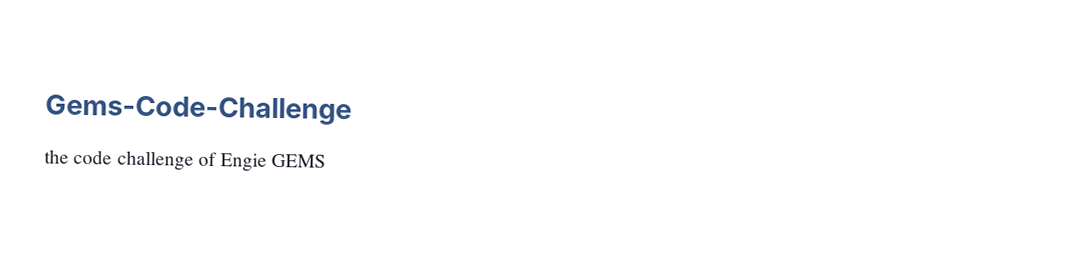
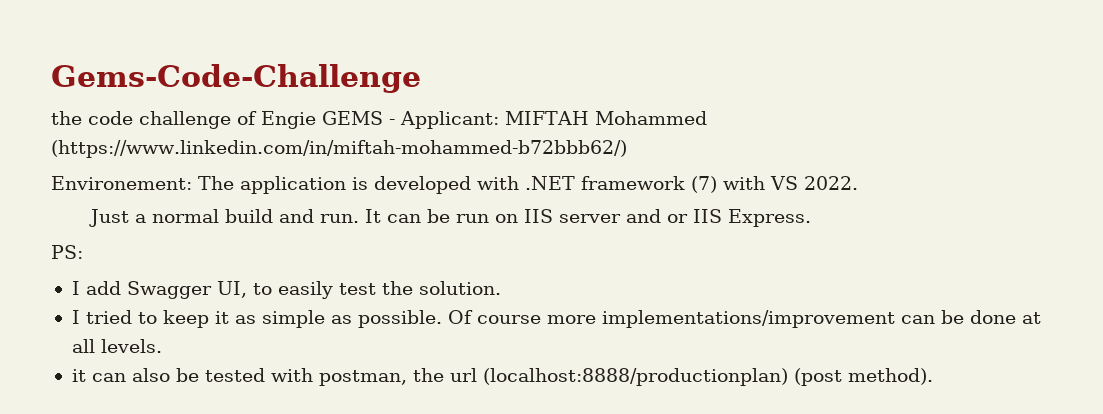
(327, 160) none -> [389,111,707,129] [51,140,627,158] [51,176,858,194] [89,209,812,227] [51,245,83,259] [71,281,501,299] [71,310,1041,328] [71,339,162,353] [71,368,933,386] - Applicant: MIFTAH Mohammed (https://www.linkedin.com/in/miftah-mohammed-b72bbb62/) // Environement: The application is developed with .NET framework (7) with VS 2022. // Just a normal build and run. It can be run on IIS server and or IIS Express. // PS: // I add Swagger UI, to easily test the solution. // I tried to keep it as simple as possible. Of course more implementations/improvement can be done at all levels. // it can also be tested with postman, the url (localhost:8888/productionplan) (post method).

